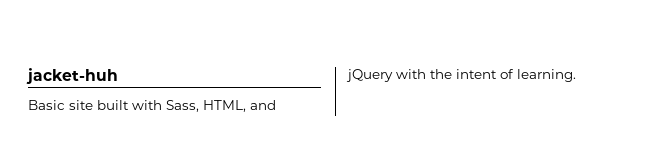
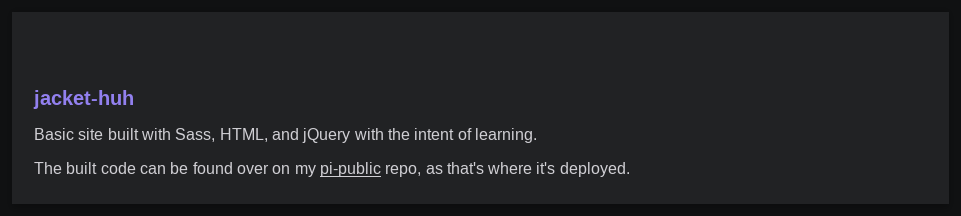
(576, 75) none -> [34,162,630,177] // The built code can be found over on my pi-public repo, as that's where it's deployed.

